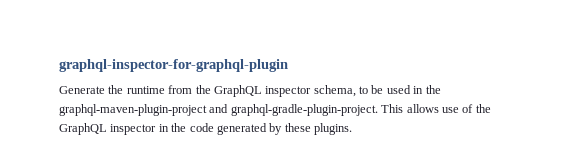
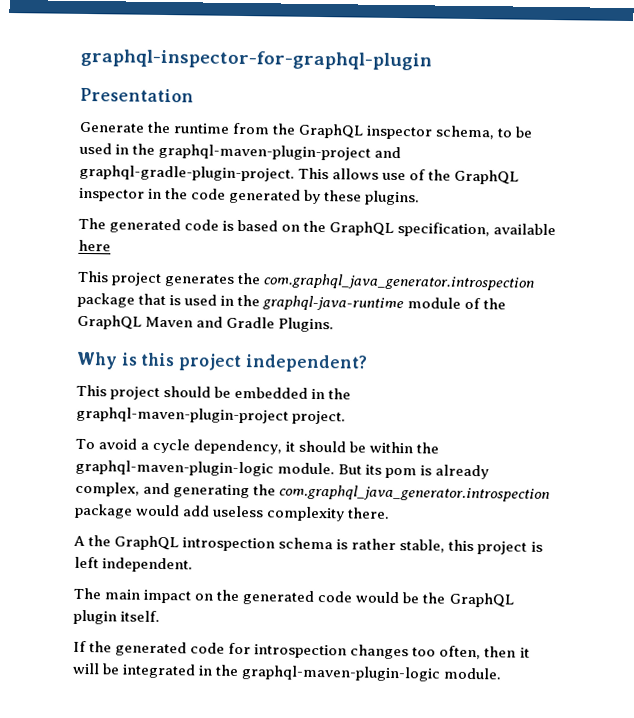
(288, 65) none -> [80,87,194,103] // Presentation
(352, 129) none -> [78,217,557,238] [78,239,111,252] [77,270,536,291] [77,292,507,312] [77,314,335,333] [76,351,368,373] [76,384,352,400] [76,406,347,425] [75,438,440,455] [75,459,490,480] [75,481,551,503] [74,503,391,522] [73,535,543,555] [74,556,194,573] [73,587,514,608] [73,609,161,625] [73,640,530,660] [72,662,503,682] // The generated code is based on the GraphQL specification, available here // This project generates the com.graphql_java_generator.introspection package that is used in the graphql-java-runtime module of the GraphQL Maven and Gradle Plugins. // Why is this project independent? // This project should be embedded in the graphql-maven-plugin-project project. // To avoid a cycle dependency, it should be within the graphql-maven-plugin-logic module. But its pom is already complex, and generating the com.graphql_java_generator.introspection package would add useless complexity there. // A the GraphQL introspection schema is rather stable, this project is left independent. // The main impact on the generated code would be the GraphQL plugin itself. // If the generated code for introspection changes too often, then it will be integrated in the graphql-maven-plugin-logic module.

